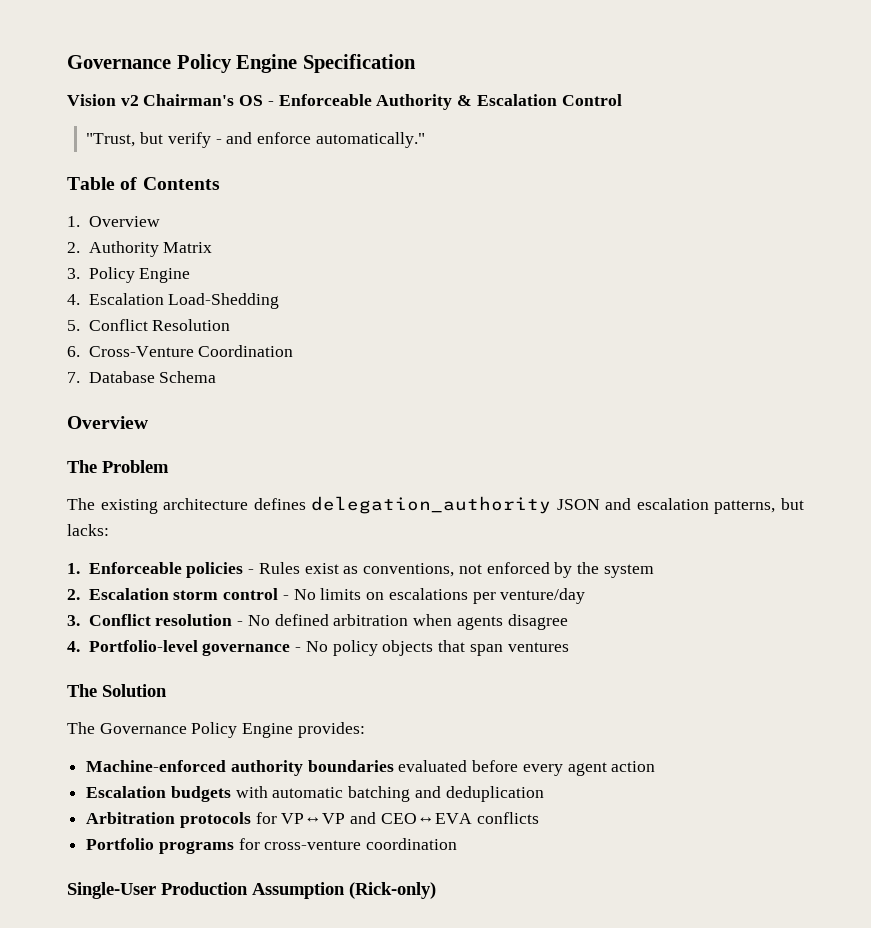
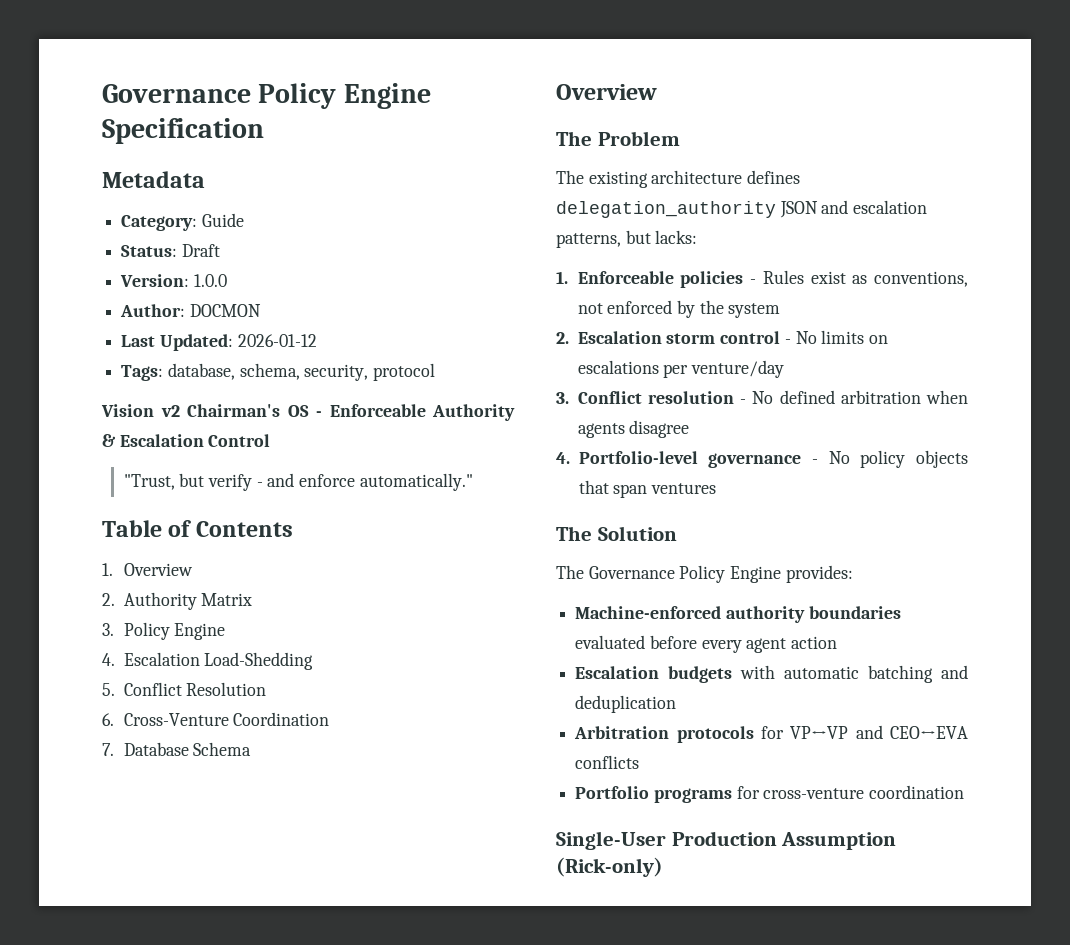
(416, 63) none -> [102,171,205,188] [121,213,244,231] [121,244,220,257] [120,274,227,287] [120,304,261,317] [121,334,317,351] [121,363,436,381] // Metadata // Category: Guide // Status: Draft // Version: 1.0.0 // Author: DOCMON // Last Updated: 2026-01-12 // Tags: database, schema, security, protocol

